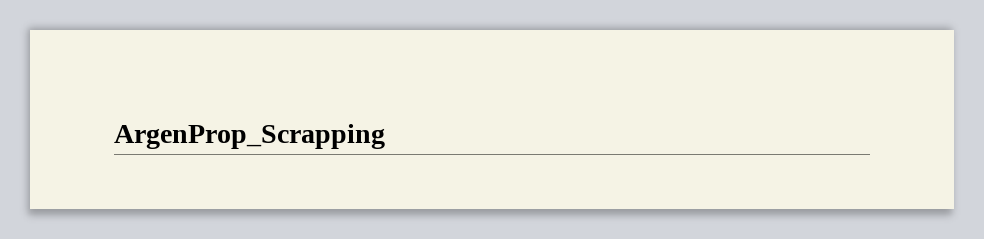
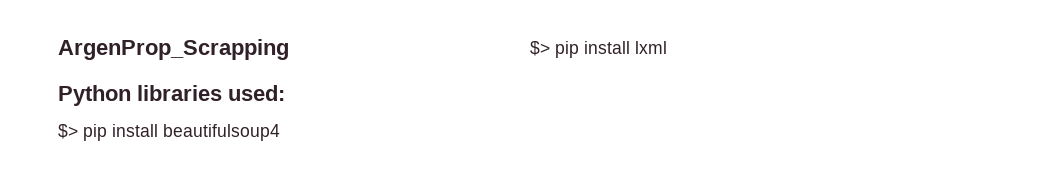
(385, 136) none -> [58,85,285,106] [58,124,280,141] [530,41,667,58] // Python libraries used: // $> pip install beautifulsoup4 // $> pip install lxml

